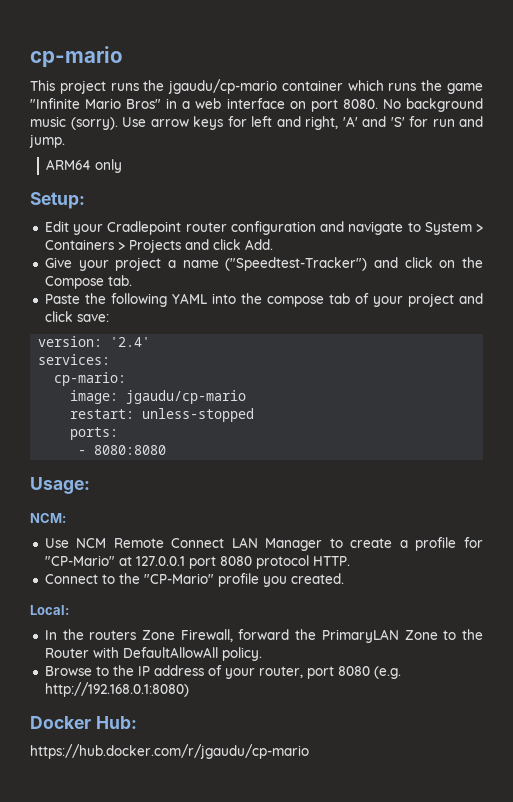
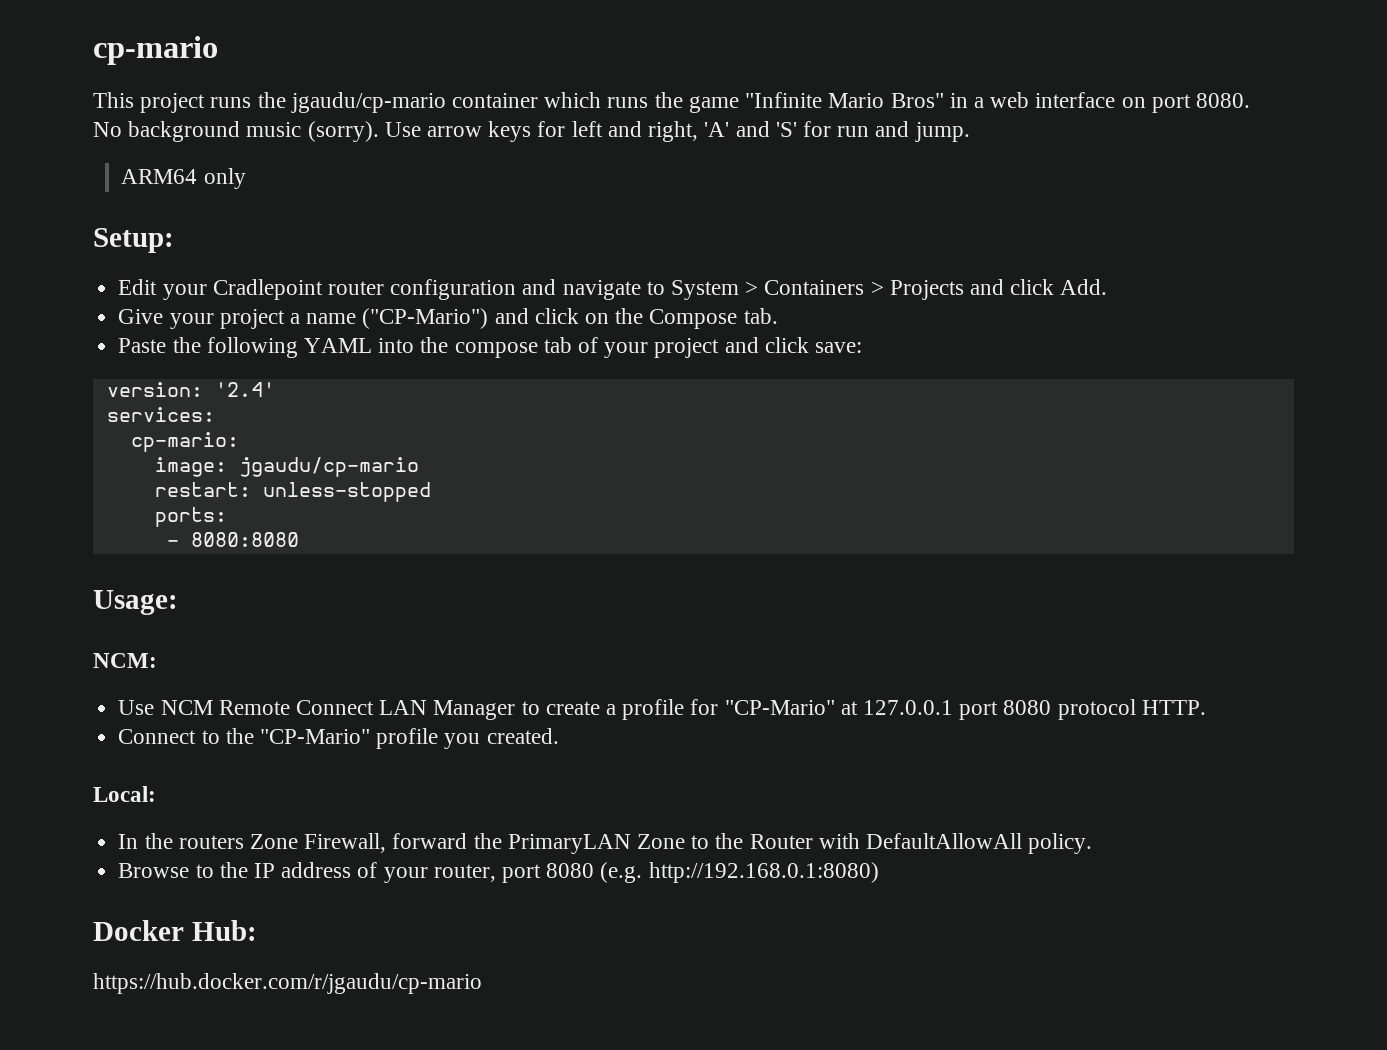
(378, 104) none -> (1250, 100) //
[225,257,368,271] ("Speedtest-Tracker") -> [362,308,489,329] ("CP-Mario")

